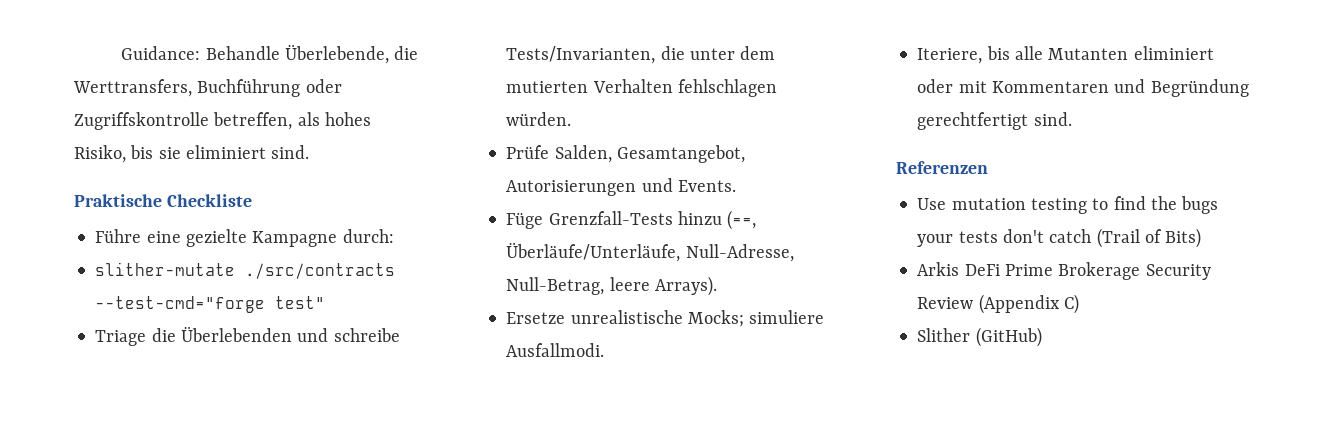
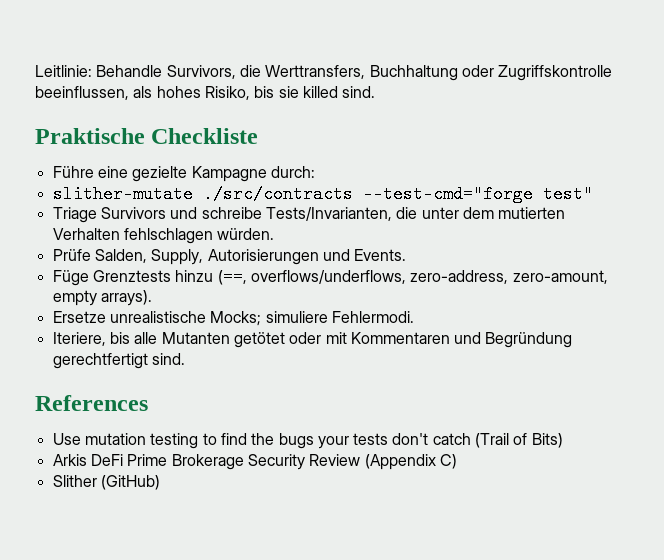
[121,44,389,64] Guidance: Behandle Überlebende, -> [35,65,236,79] Leitlinie: Behandle Survivors,
[197,79,301,97] Buchführung -> [369,65,458,81] Buchhaltung
[213,112,293,130] betreffen, -> [35,86,129,100] beeinflussen,
[185,145,266,159] eliminiert -> [302,86,338,98] killed
[151,326,292,342] die Überlebenden -> [100,207,166,219] Survivors
[616,145,745,163] Gesamtangebot, -> [151,249,204,265] Supply,
[548,211,673,225] Grenzfall-Tests -> [92,270,171,282] Grenztests
[506,242,794,262] [506,276,717,296] Überläufe/Unterläufe, Null-Adresse, Null-Betrag, leere Arrays). -> [250,270,608,284] [52,290,152,306] overflows/underflows, zero-address, zero-amount, empty arrays).
[506,343,605,357] Ausfallmodi. -> [331,311,414,323] Fehlermodi.
[1133,46,1214,60] eliminiert -> [233,332,285,348] getötet
[896,161,988,174] Referenzen -> [35,395,148,411] References

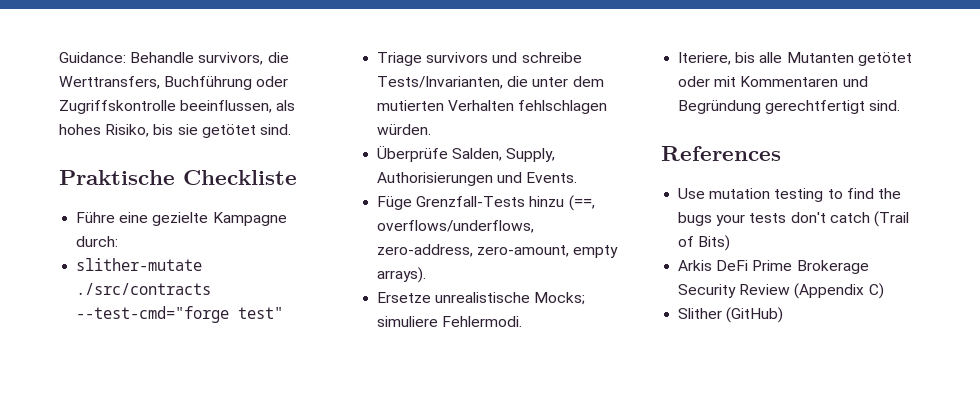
[35,65,236,79] Leitlinie: Behandle Survivors, -> [59,52,264,65] Guidance: Behandle survivors,
[369,65,458,81] Buchhaltung -> [164,76,253,90] Buchführung
[302,86,338,98] killed -> [201,124,256,138] getötet
[100,207,166,219] Survivors -> [426,52,489,63] survivors
[52,249,91,261] Prüfe -> [377,145,449,162] Überprüfe
[207,249,319,265] Autorisierungen -> [377,172,494,186] Authorisierungen
[92,270,171,282] Grenztests -> [416,196,526,207] Grenzfall-Tests

